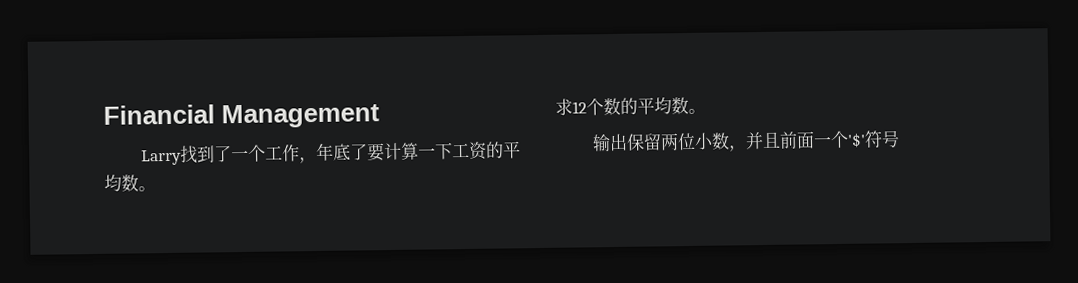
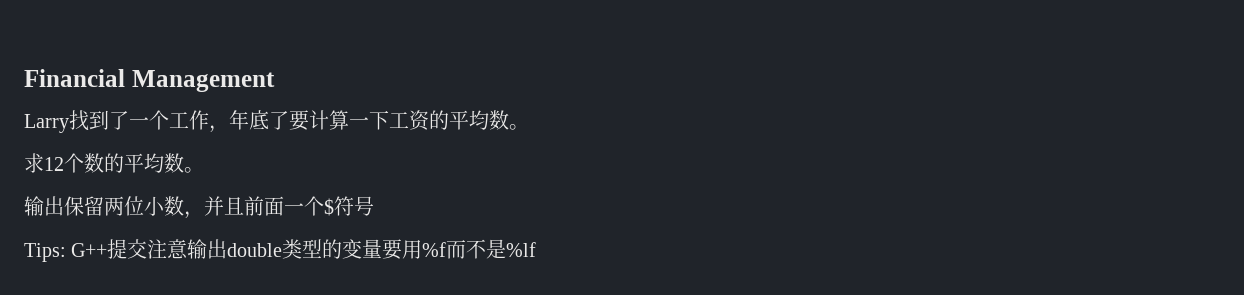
[846,132,866,148] '$' -> [324,198,334,216] $
(900, 139) none -> [24,239,537,262] // Tips: G++提交注意输出double类型的变量要用%f而不是%lf

